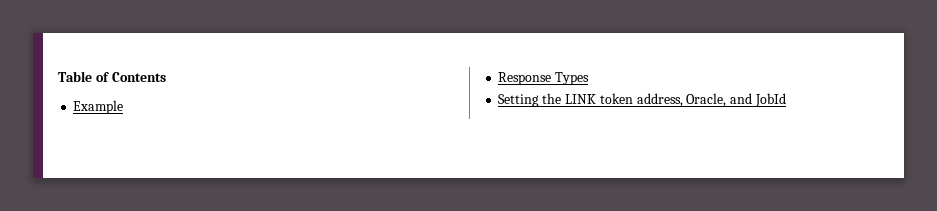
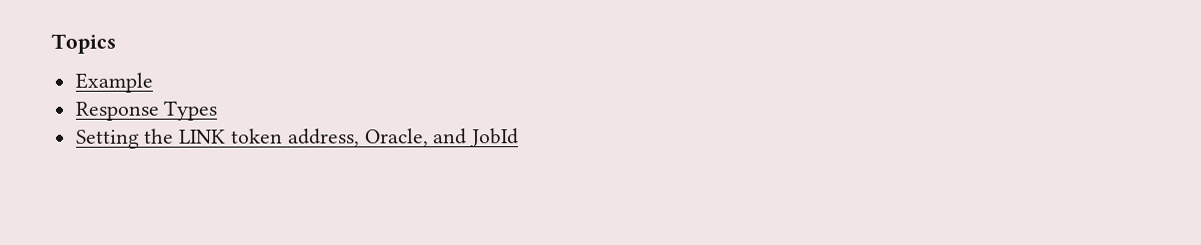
[58,71,166,82] Table of Contents -> [51,33,116,54] Topics

